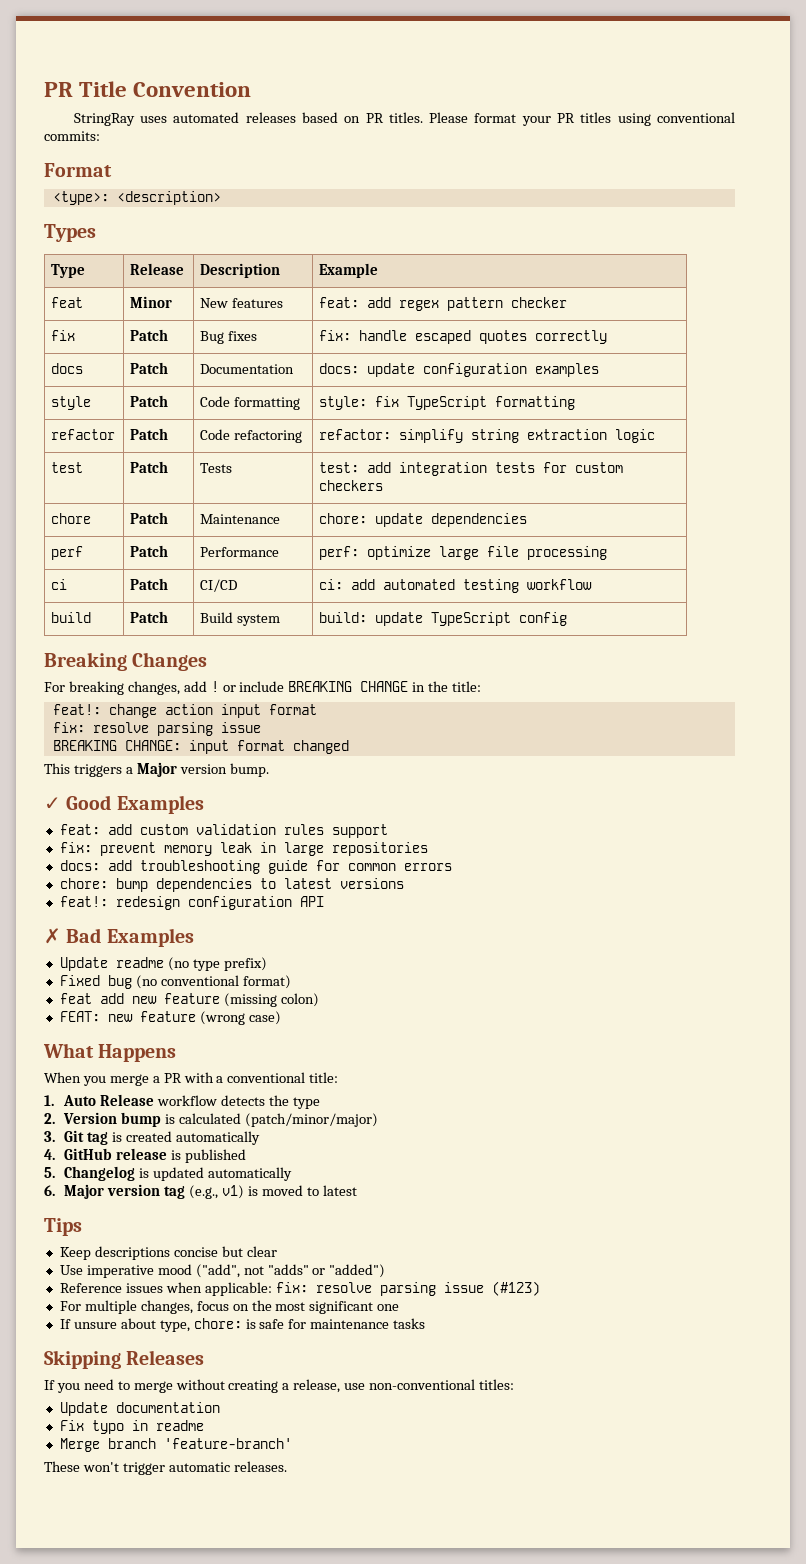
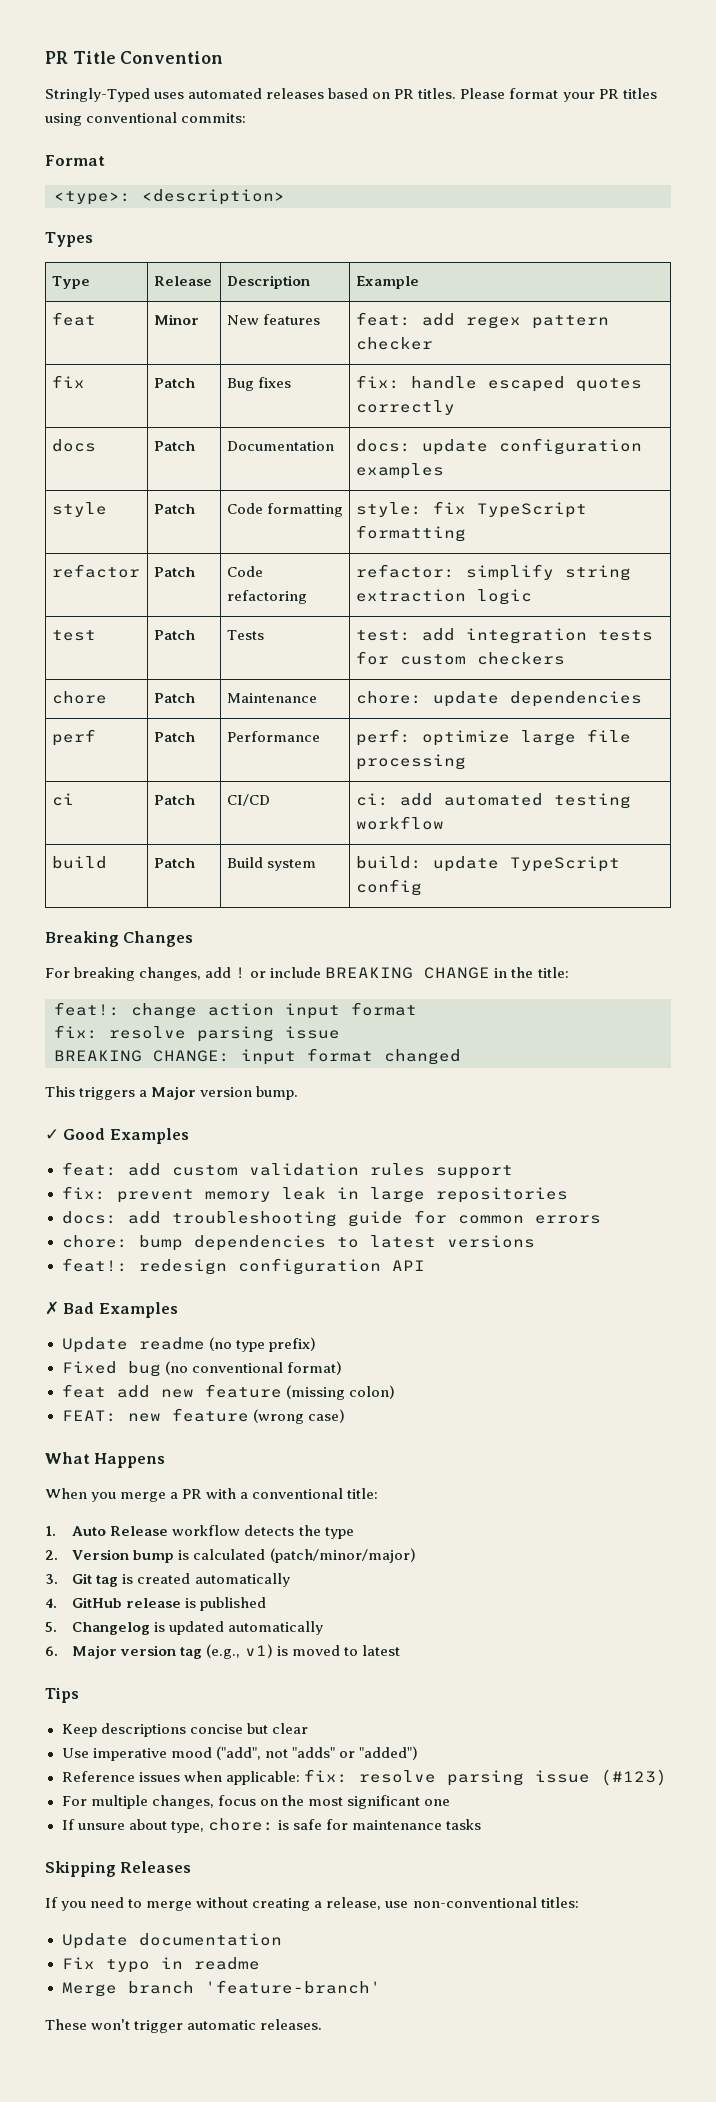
[73,113,135,126] StringRay -> [45,88,150,102] Stringly-Typed

